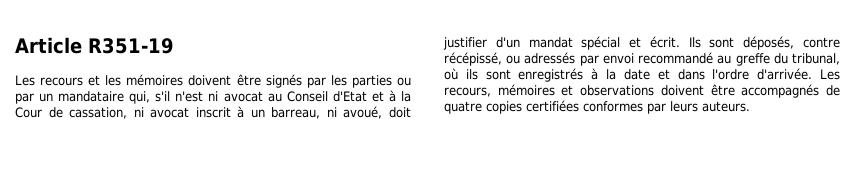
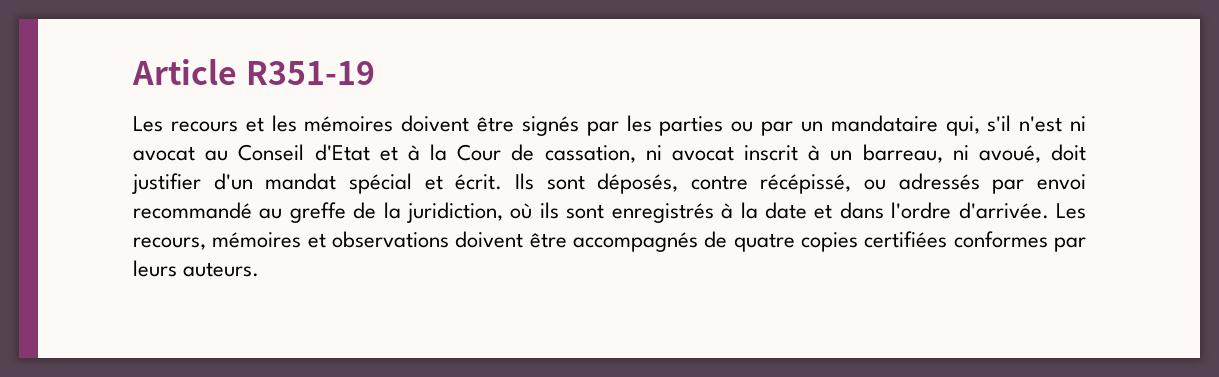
[773,53,840,65] du tribunal, -> [353,202,504,223] de la juridiction,

